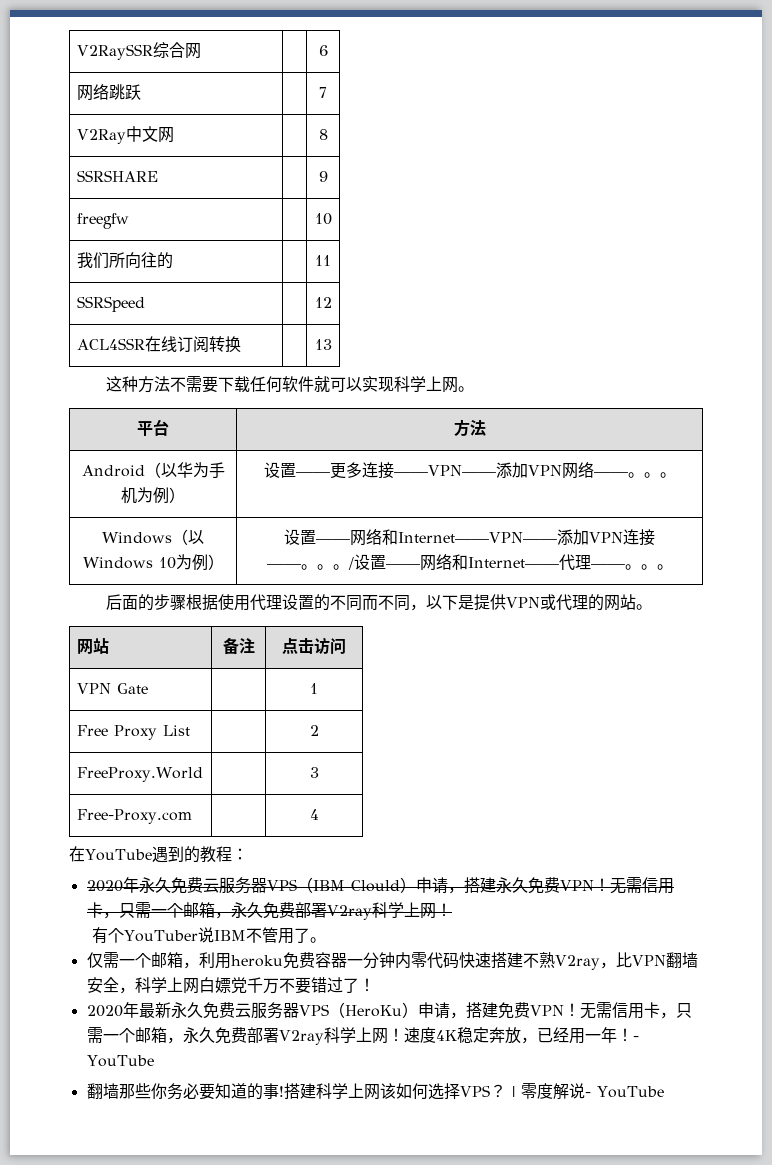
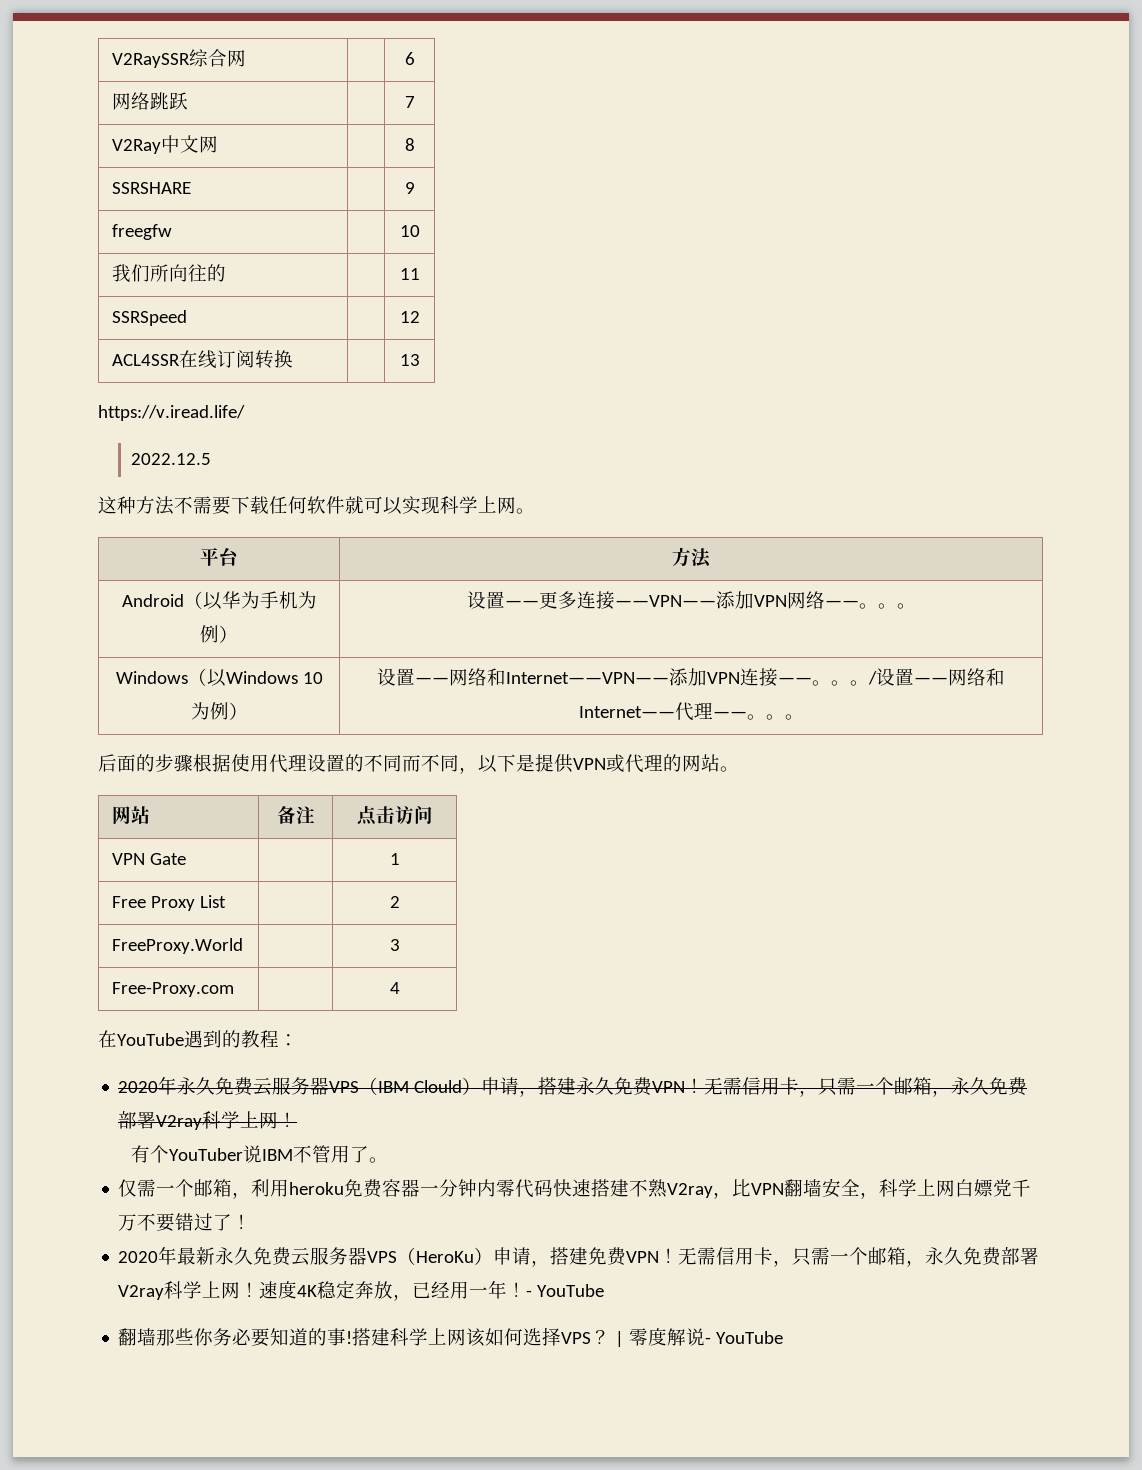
(332, 344) none -> [98,405,245,421] [131,453,212,465] // https://v.iread.life/ // 2022.12.5

